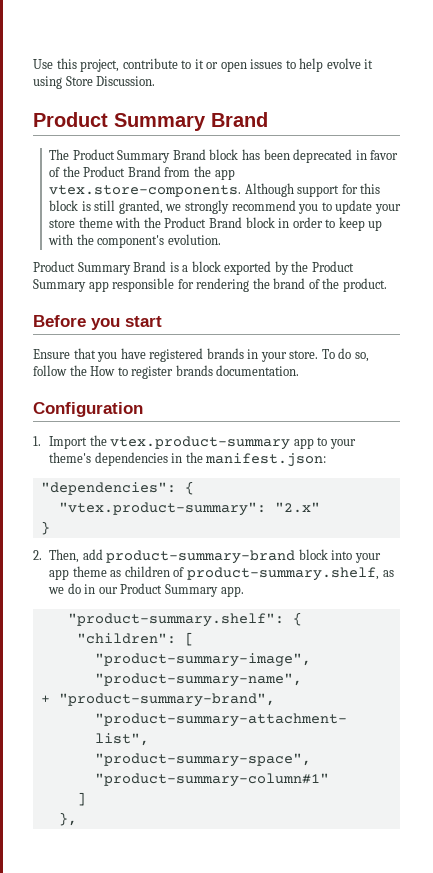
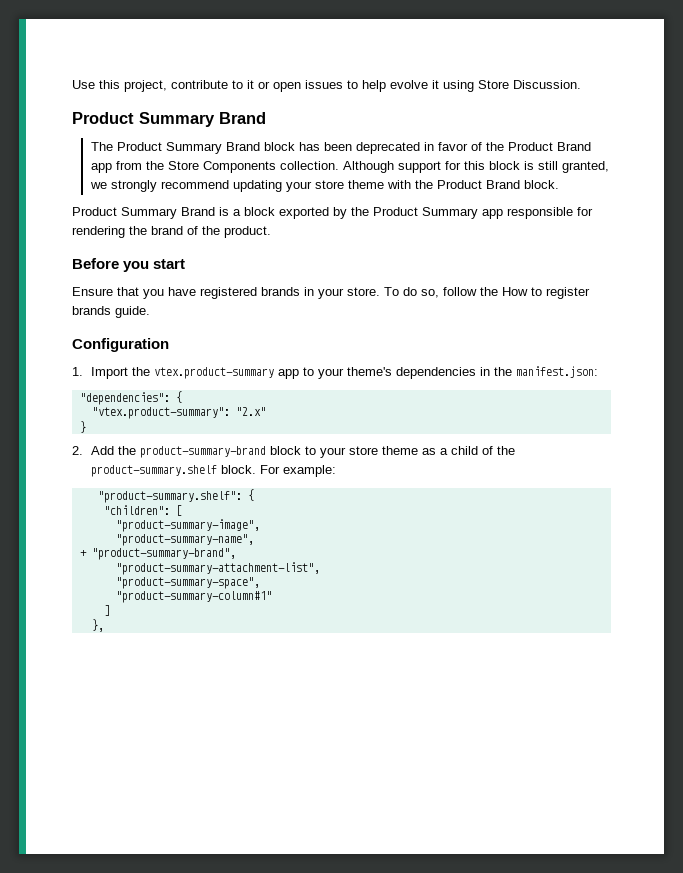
(161, 171) none -> [90,163,112,173] app
[214,169,235,180] [49,185,242,197] app vtex.store-components. -> [167,161,339,173] Store Components collection.
[298,200,373,214] you to update -> [232,180,282,192] updating
[245,217,383,231] [48,234,221,248] block in order to keep up with the component's evolution. -> [523,180,559,189] block.
[216,365,300,376] documentation. -> [115,306,150,318] guide.
[49,549,381,564] [49,566,394,581] [48,583,244,597] Then, add product-summary-brand block into your app theme as children of product-summary.shelf, as we do in our Product Summary app. -> [90,446,515,458] [90,465,336,477] Add the product-summary-brand block to your store theme as a child of the product-summary.shelf block. For example:

